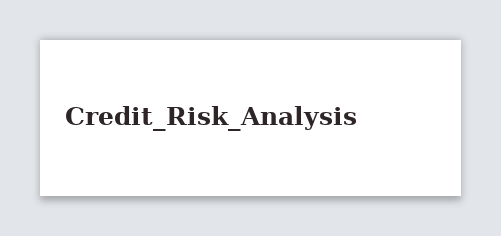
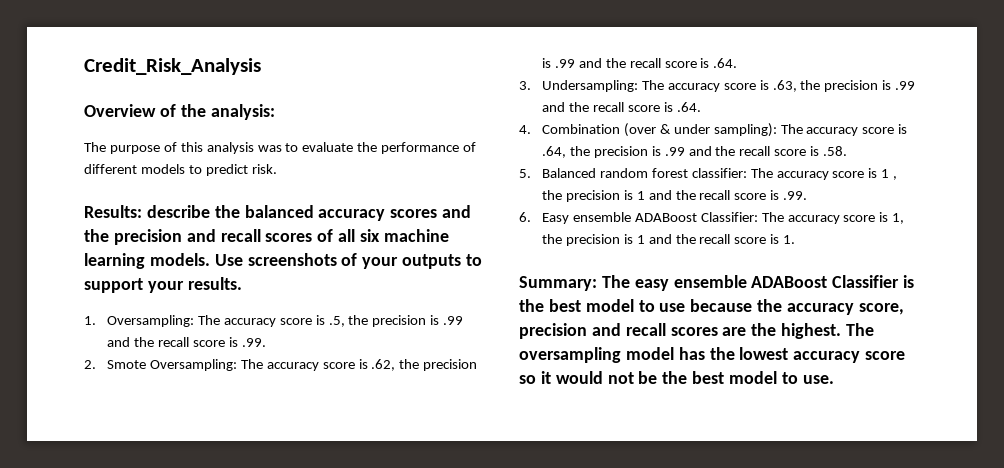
(357, 118) none -> [84,104,275,120] [84,142,477,154] [84,164,277,176] [84,205,472,221] [84,229,449,245] [84,253,483,269] [84,277,242,293] [84,315,464,327] [106,337,266,347] [84,359,478,371] [541,58,738,68] [519,80,916,92] [541,102,701,112] [519,123,908,137] [541,146,848,158] [519,168,898,180] [541,190,808,202] [519,212,905,224] [541,234,796,246] [519,275,915,291] [519,299,904,315] [519,323,875,339] [519,347,906,363] [519,371,834,384] // Overview of the analysis: // The purpose of this analysis was to evaluate the performance of different models to predict risk. // Results: describe the balanced accuracy scores and the precision and recall scores of all six machine learning models. Use screenshots of your outputs to support your results. // 1. Oversampling: The accuracy score is .5, the precision is .99 and the recall score is .99. // 2. Smote Oversampling: The accuracy score is .62, the precision is .99 and the recall score is .64. // 3. Undersampling: The accuracy score is .63, the precision is .99 and the recall score is .64. // 4. Combination (over & under sampling): The accuracy score is .64, the precision is .99 and the recall score is .58. // 5. Balanced random forest classifier: The accuracy score is 1 , the precision is 1 and the recall score is .99. // 6. Easy ensemble ADABoost Classifier: The accuracy score is 1, the precision is 1 and the recall score is 1. // Summary: The easy ensemble ADABoost Classifier is the best model to use because the accuracy score, precision and recall scores are the highest. The oversampling model has the lowest accuracy score so it would not be the best model to use.

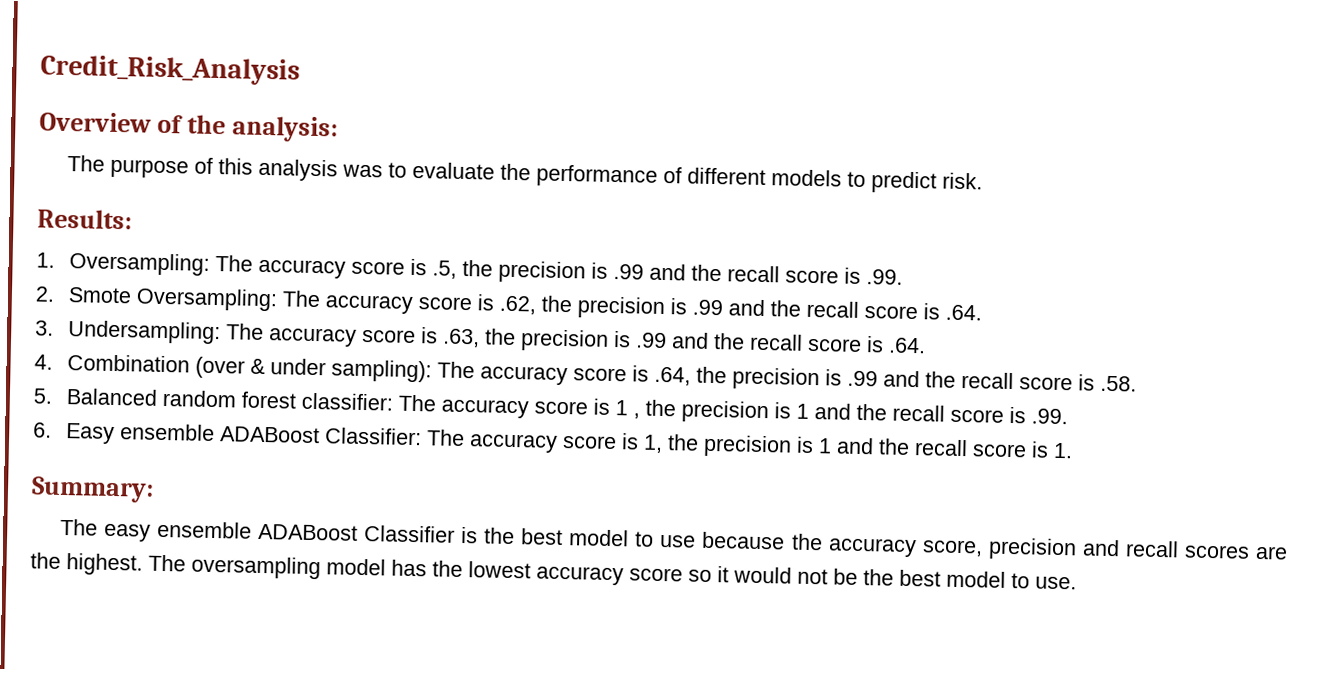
[146,205,472,221] [84,229,449,245] [84,253,483,269] [84,277,242,293] describe the balanced accuracy scores and the precision and recall scores of all six machine learning models. Use screenshots of your outputs to support your results. -> (132, 219) none
(597, 283) none -> (154, 489) //

